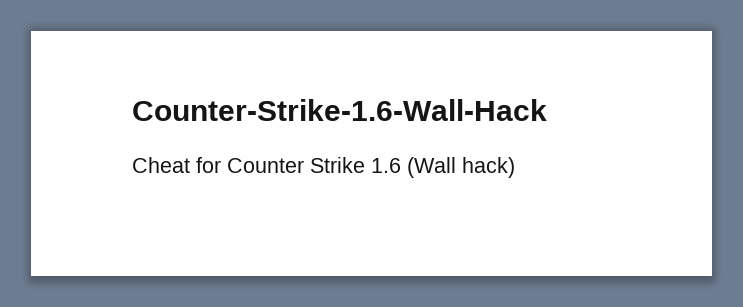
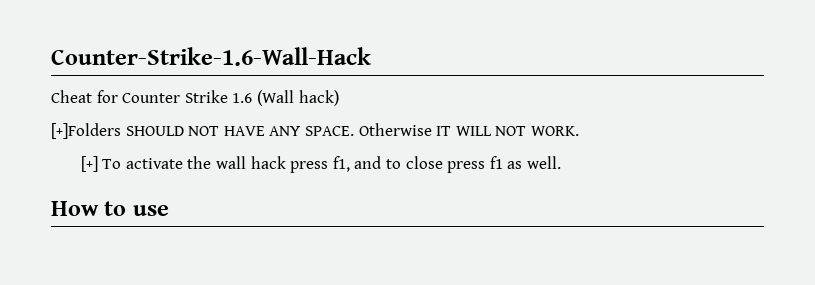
(515, 167) none -> [51,123,579,139] [80,156,561,173] [51,201,169,216] // [+]Folders SHOULD NOT HAVE ANY SPACE. Otherwise IT WILL NOT WORK. // [+] To activate the wall hack press f1, and to close press f1 as well. // How to use

